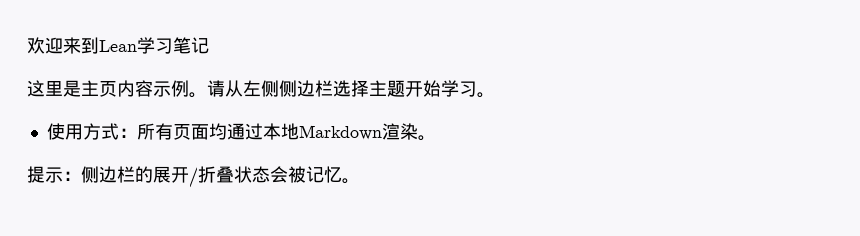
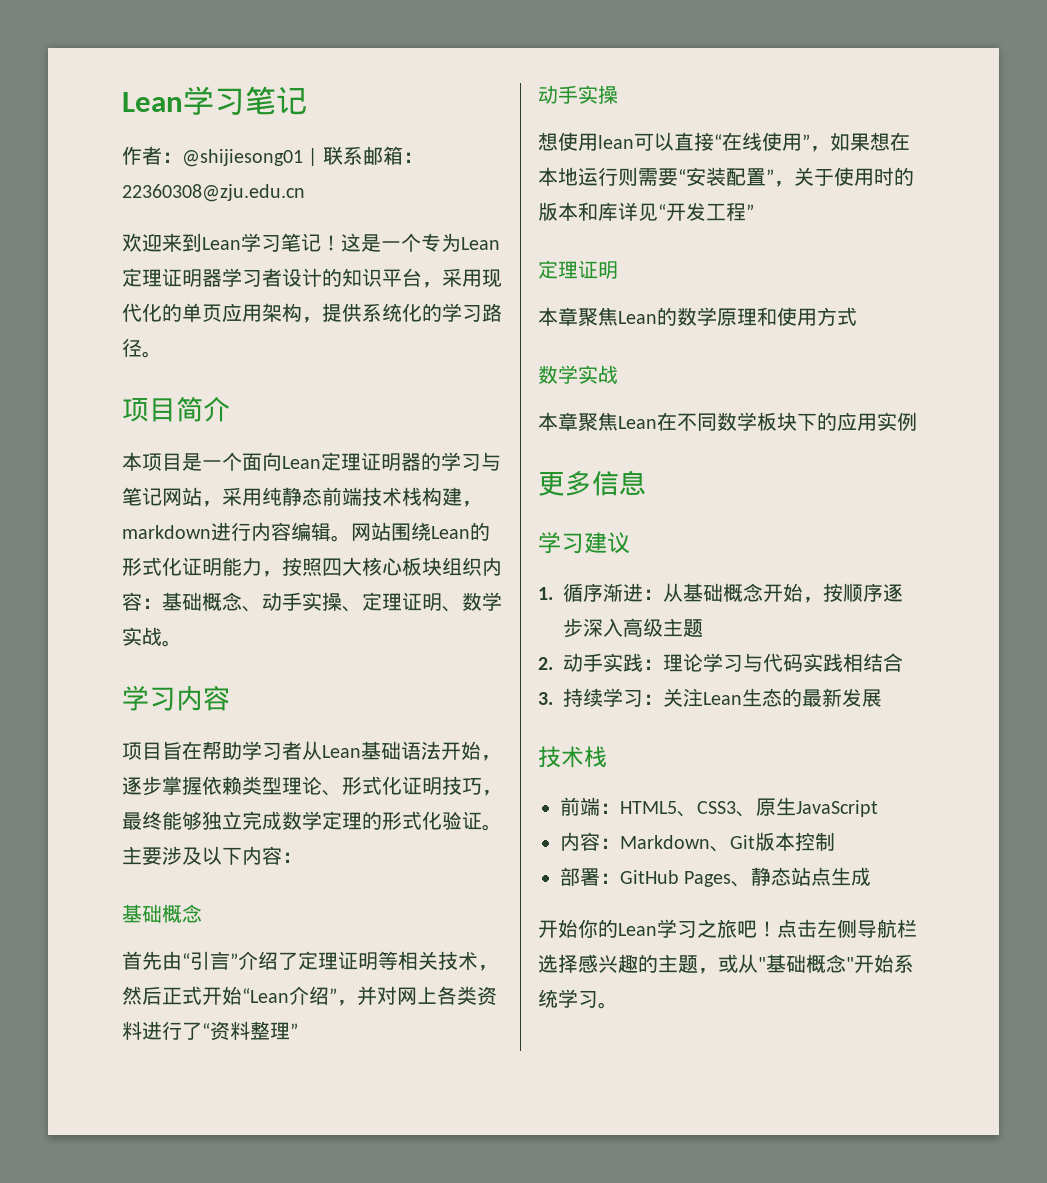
(27, 45) none -> [122,86,307,115] [122,146,423,167] [122,184,305,202] Lean学习笔记 // 作者：@shijiesong01 | 联系邮箱：22360308@zju.edu.cn //
[27,80,495,98] [46,123,436,141] [27,166,342,188] // 这里是主页内容示例。请从左侧侧边栏选择主题开始学习。 // 使用方式：所有页面均通过本地Markdown渲染。 // 提示：侧边栏的展开/折叠状态会被记忆 -> [321,233,500,252] [122,268,502,288] [122,303,502,323] [122,338,162,358] [122,396,230,422] [122,452,501,471] [122,487,482,507] [122,522,490,542] [122,557,502,577] [122,592,502,612] [122,627,182,647] [122,685,230,711] [122,741,501,761] [122,776,502,796] [122,811,502,831] [122,846,302,865] [122,904,202,923] [122,951,498,971] [122,986,497,1006] [122,1021,298,1041] [538,85,618,104] [538,132,910,152] [538,167,914,187] [538,202,754,221] [538,260,618,279] [538,307,857,326] [538,365,618,384] [538,412,917,431] [538,470,646,496] [538,532,630,554] [538,583,903,603] [563,618,703,638] [538,653,903,672] [538,688,882,707] [538,746,607,768] [560,797,878,817] [560,832,835,852] [560,867,872,887] [538,919,917,938] [538,954,914,974] [538,989,598,1008] ！这是一个专为Lean定理证明器学习者设计的知识平台，采用现代化的单页应用架构，提供系统化的学习路径。 // 项目简介 // 本项目是一个面向Lean定理证明器的学习与笔记网站，采用纯静态前端技术栈构建，markdown进行内容编辑。网站围绕Lean的形式化证明能力，按照四大核心板块组织内容：基础概念、动手实操、定理证明、数学实战。 // 学习内容 // 项目旨在帮助学习者从Lean基础语法开始，逐步掌握依赖类型理论、形式化证明技巧，最终能够独立完成数学定理的形式化验证。主要涉及以下内容： // 基础概念 // 首先由“引言”介绍了定理证明等相关技术，然后正式开始“Lean介绍”，并对网上各类资料进行了“资料整理” // 动手实操 // 想使用lean可以直接“在线使用”，如果想在本地运行则需要“安装配置”，关于使用时的版本和库详见“开发工程” // 定理证明 // 本章聚焦Lean的数学原理和使用方式 // 数学实战 // 本章聚焦Lean在不同数学板块下的应用实例 // 更多信息 // 学习建议 // 1.循序渐进：从基础概念开始，按顺序逐步深入高级主题 // 2.动手实践：理论学习与代码实践相结合 // 3.持续学习：关注Lean生态的最新发展 // 技术栈 // 前端：HTML5、CSS3、原生JavaScript // 内容：Markdown、Git版本控制 // 部署：GitHub Pages、静态站点生成 // 开始你的Lean学习之旅吧！点击左侧导航栏选择感兴趣的主题，或从"基础概念"开始系统学习

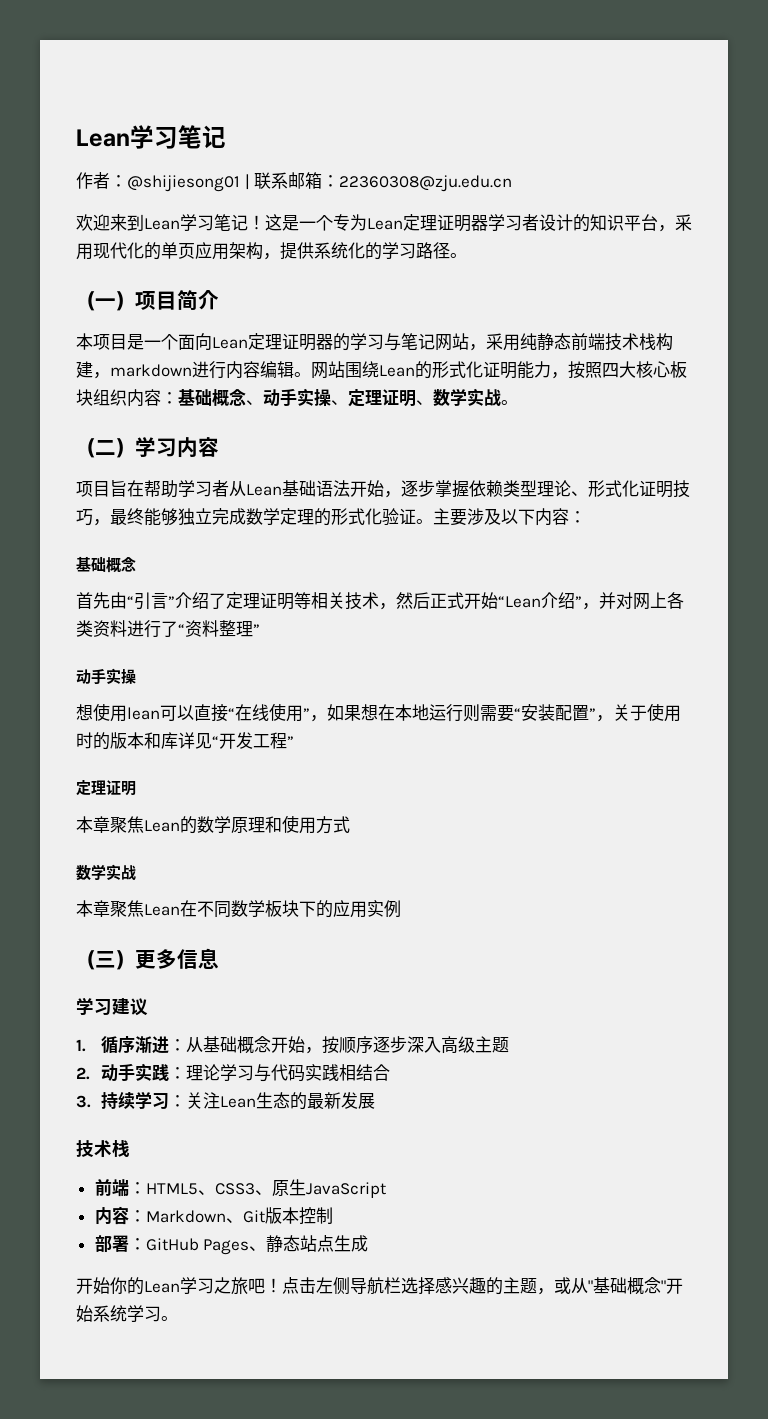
(162, 354) none -> [76,291,135,311] （一）
(182, 643) none -> [76,438,135,458] （二）
(917, 421) none -> [76,950,135,970] （三）

